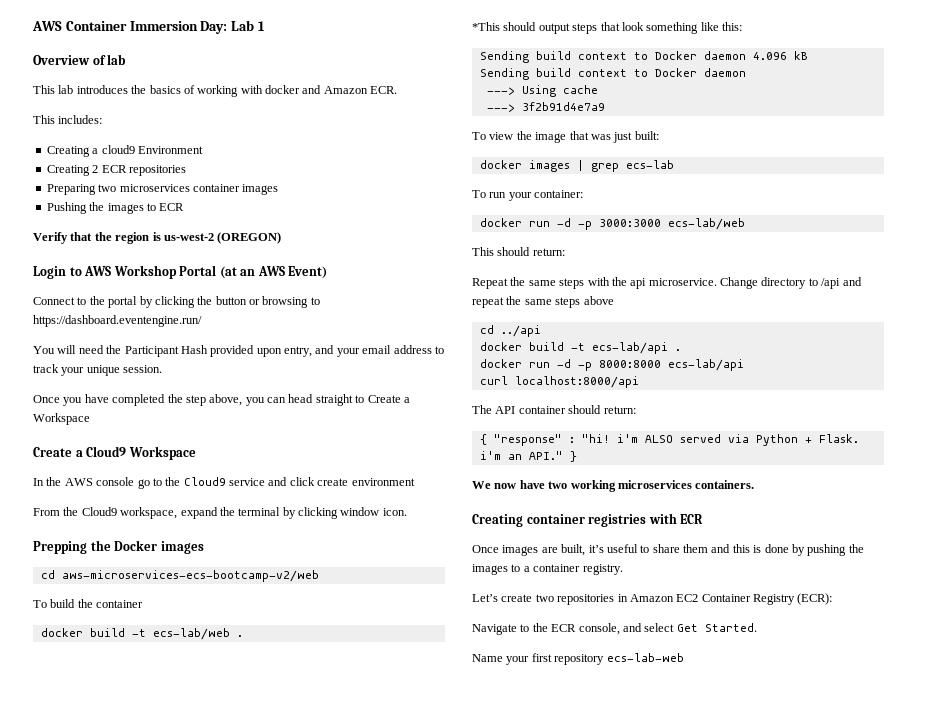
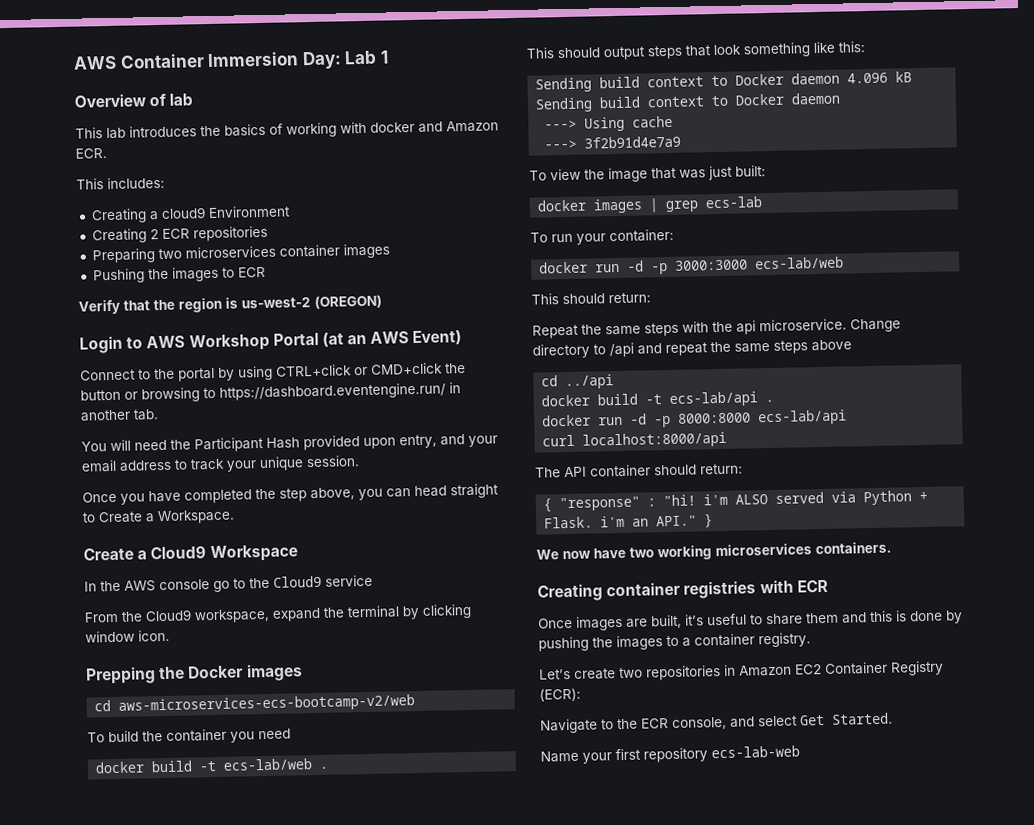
[154,296,195,308] clicking -> [238,362,443,381] using CTRL+click or CMD+click
(202, 321) none -> [449,382,461,394] [80,409,159,422] in another tab.
[33,413,90,425] Workspace -> [157,509,235,525] Workspace.
[268,477,415,486] and click create environment -> (373, 580) none
(144, 604) none -> [230,728,291,743] you need
[472,22,500,31] *This -> [526,47,555,59] This

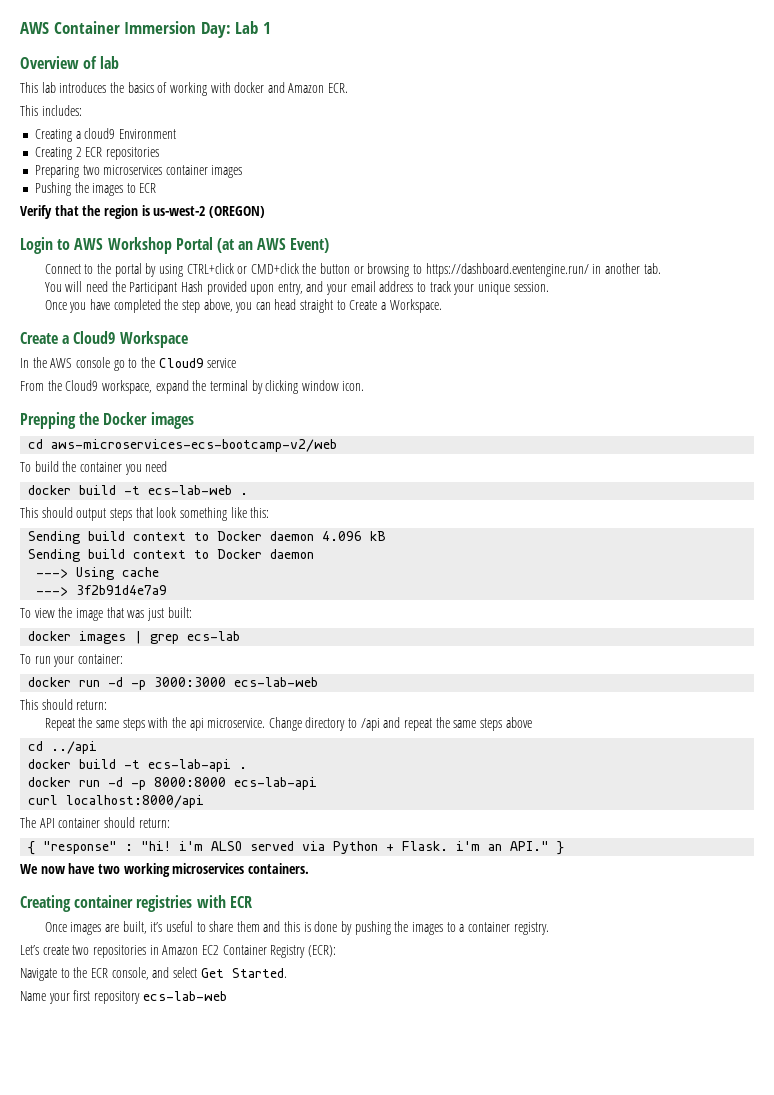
[223,758,313,771] ecs-lab/web -> [148,485,233,495] ecs-lab-web
[755,256,845,270] ecs-lab/web -> [234,677,319,687] ecs-lab-web
[669,391,759,407] ecs-lab/api -> [148,759,232,772] ecs-lab-api
[758,409,848,426] ecs-lab/api -> [234,777,318,790] ecs-lab-api

